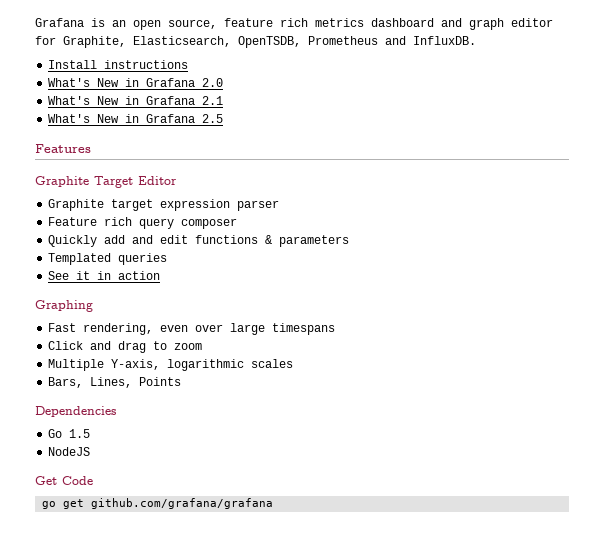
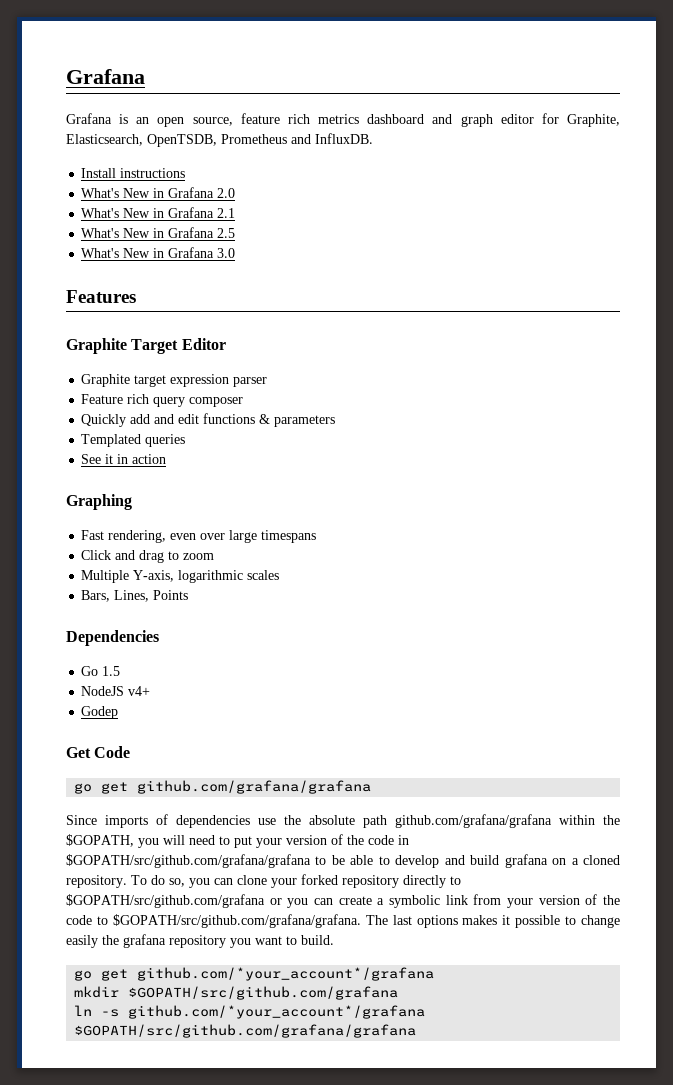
[35,18,84,27] Grafana -> [66,69,145,84] [66,113,112,124] Grafana // Grafana
(224, 118) none -> [81,247,236,258] // What's New in Grafana 3.0
(91, 451) none -> [128,686,151,696] [81,706,119,719] v4+ // Godep
(274, 503) none -> [66,814,620,828] [66,834,409,848] [66,854,620,868] [66,874,461,888] [66,894,620,908] [66,914,620,928] [66,934,334,948] [74,967,435,981] [74,986,399,1000] [74,1005,426,1019] [74,1024,417,1038] // Since imports of dependencies use the absolute path github.com/grafana/grafana within the $GOPATH, you will need to put your version of the code in $GOPATH/src/github.com/grafana/grafana to be able to develop and build grafana on a cloned repository. To do so, you can clone your forked repository directly to $GOPATH/src/github.com/grafana or you can create a symbolic link from your version of the code to $GOPATH/src/github.com/grafana/grafana. The last options makes it possible to change easily the grafana repository you want to build. // go get github.com/*your_account*/grafana // mkdir $GOPATH/src/github.com/grafana // ln -s github.com/*your_account*/grafana $GOPATH/src/github.com/grafana/grafana

